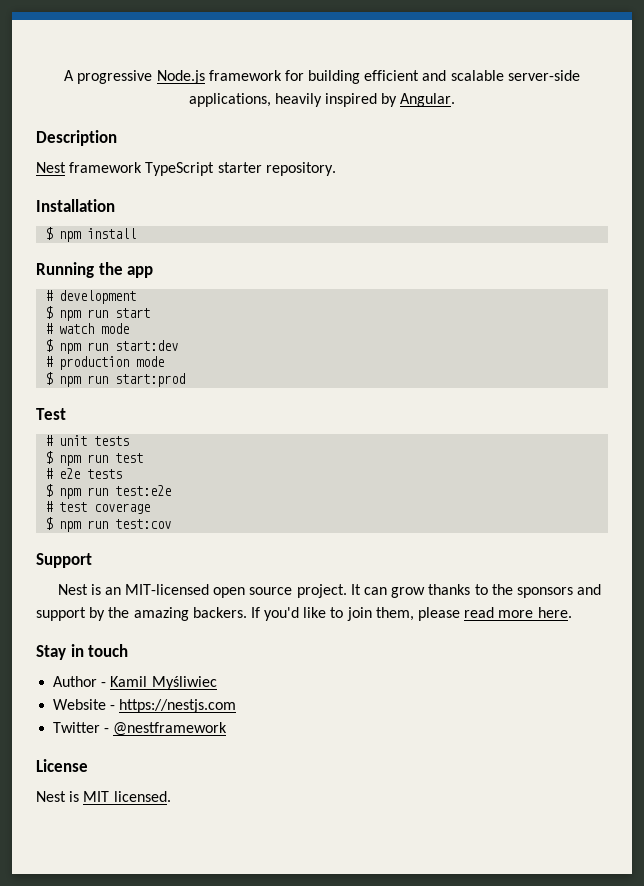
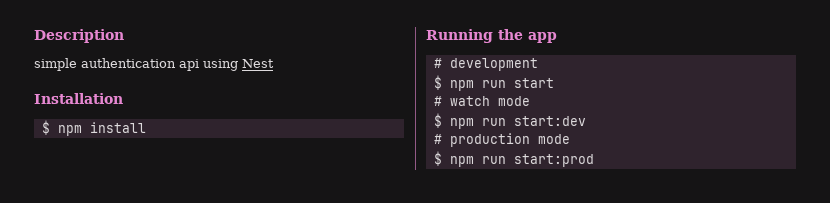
[64,70,580,84] [188,93,456,107] [36,130,117,146] [36,162,336,176] A progressive Node.js framework for building efficient and scalable server-side applications, heavily inspired by Angular. // Description // Nest framework TypeScript starter repository. -> [34,29,124,43] [34,58,274,71] Description // simple authentication api using Nest
[36,408,66,420] [45,435,130,446] [45,451,144,466] [45,468,123,479] [45,484,172,499] [45,501,151,514] [45,517,172,532] [36,553,92,568] [57,584,602,598] [36,607,572,621] [36,644,129,660] [53,676,217,690] [53,699,237,713] [53,722,228,736] [36,759,88,772] [36,791,171,802] // Test // # unit tests // $ npm run test // # e2e tests // $ npm run test:e2e // # test coverage // $ npm run test:cov // Support // Nest is an MIT-licensed open source project. It can grow thanks to the sponsors and support by the amazing backers. If you'd like to join them, please read more here. // Stay in touch // Author - Kamil Myśliwiec // Website - https://nestjs.com // Twitter - @nestframework // License // Nest is MIT licensed. -> (594, 160) none

